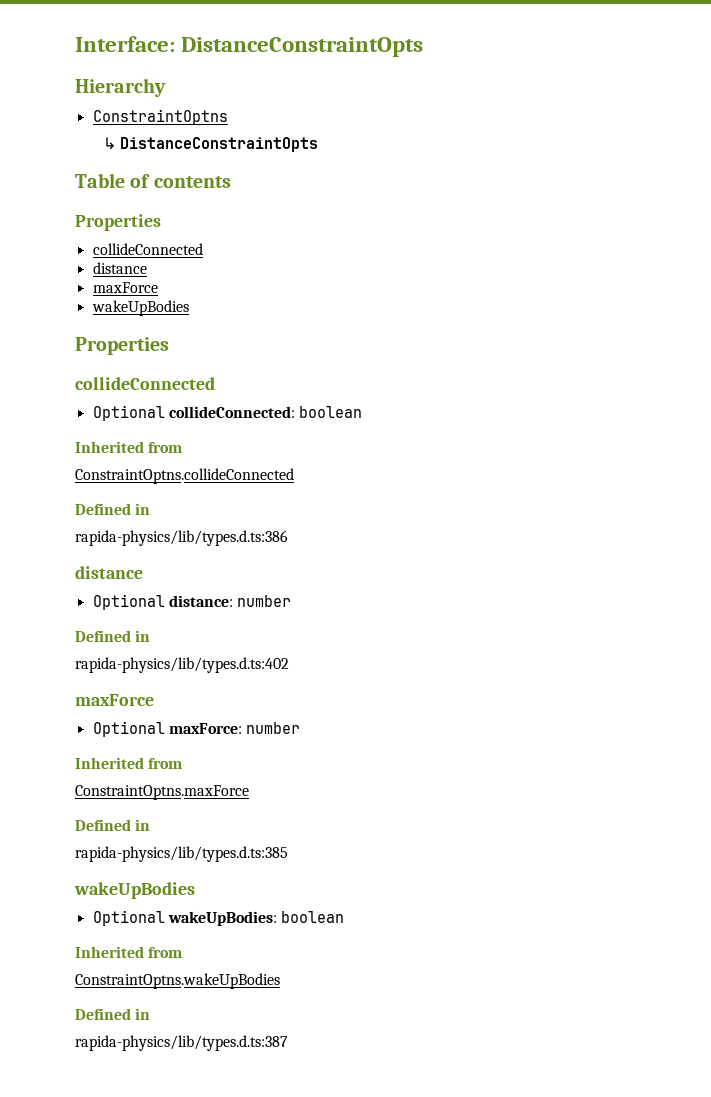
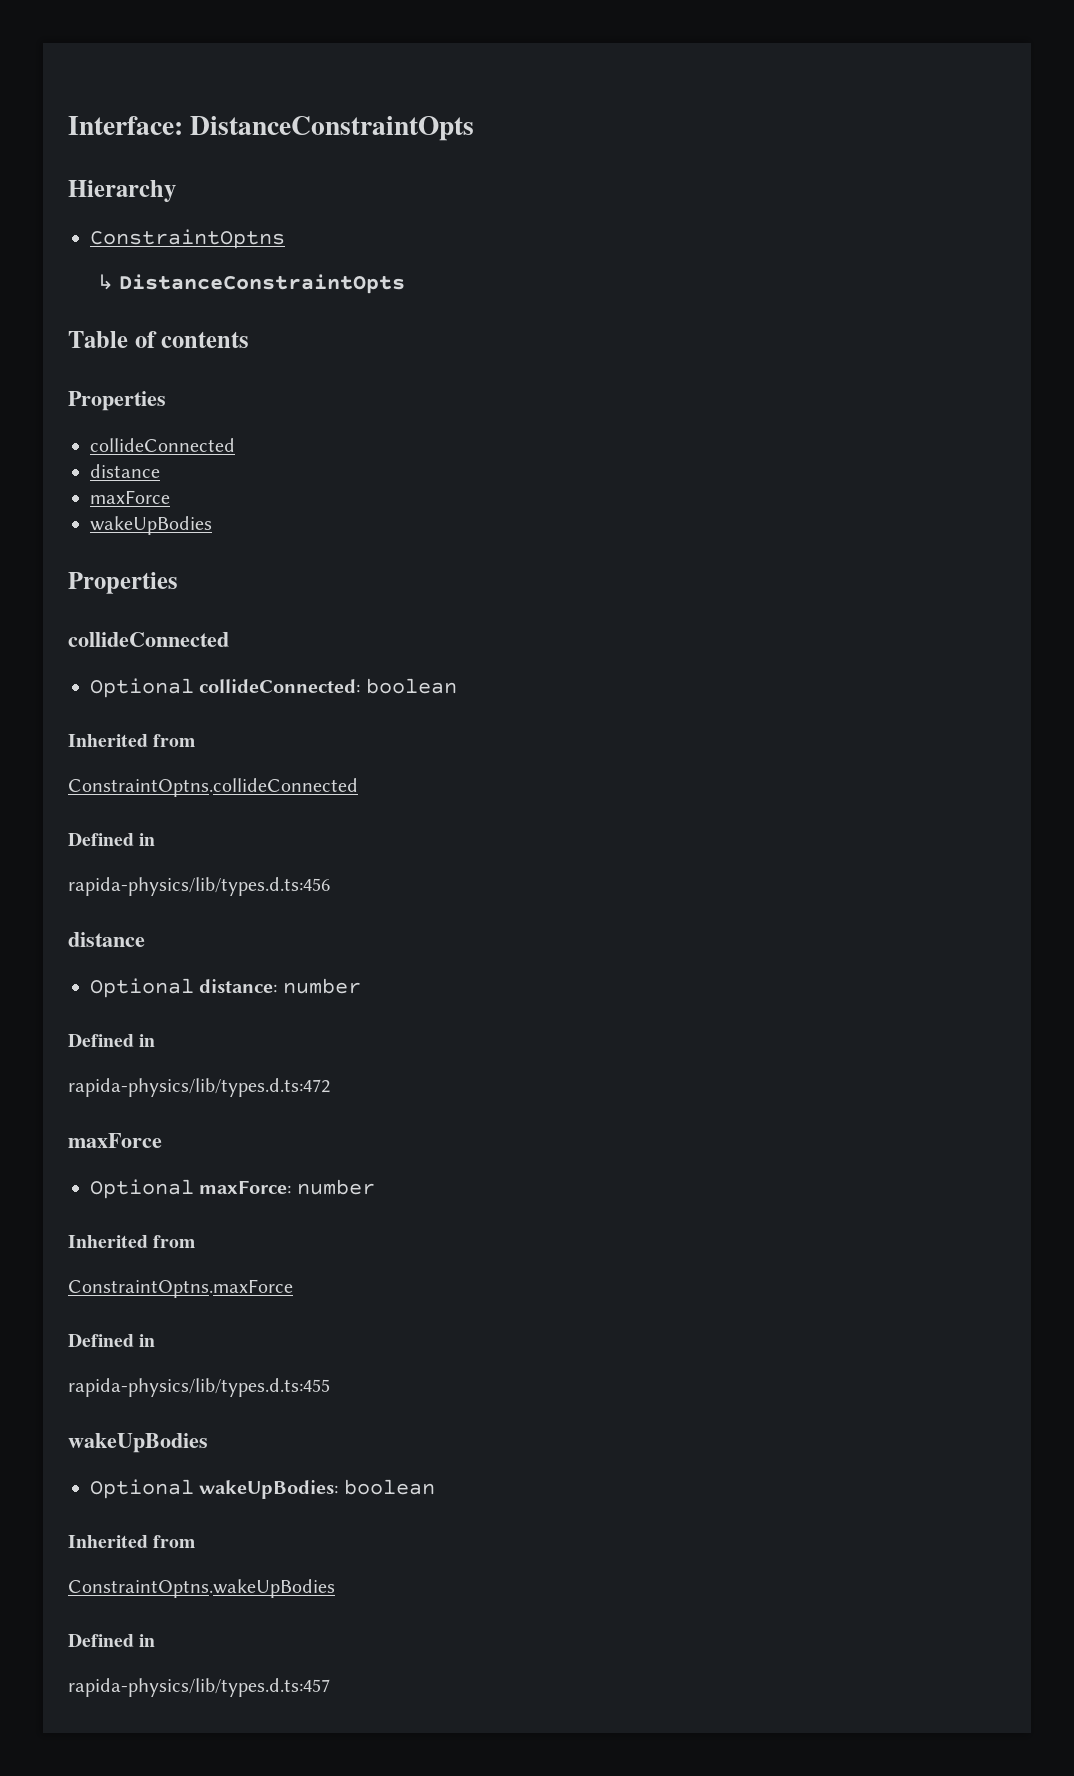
[75,530,288,546] rapida-physics/lib/types.d.ts:386 -> [68,877,330,896] rapida-physics/lib/types.d.ts:456
[75,657,289,673] rapida-physics/lib/types.d.ts:402 -> [68,1078,330,1097] rapida-physics/lib/types.d.ts:472
[75,846,288,862] rapida-physics/lib/types.d.ts:385 -> [68,1378,330,1397] rapida-physics/lib/types.d.ts:455
[75,1035,288,1051] rapida-physics/lib/types.d.ts:387 -> [68,1678,330,1697] rapida-physics/lib/types.d.ts:457

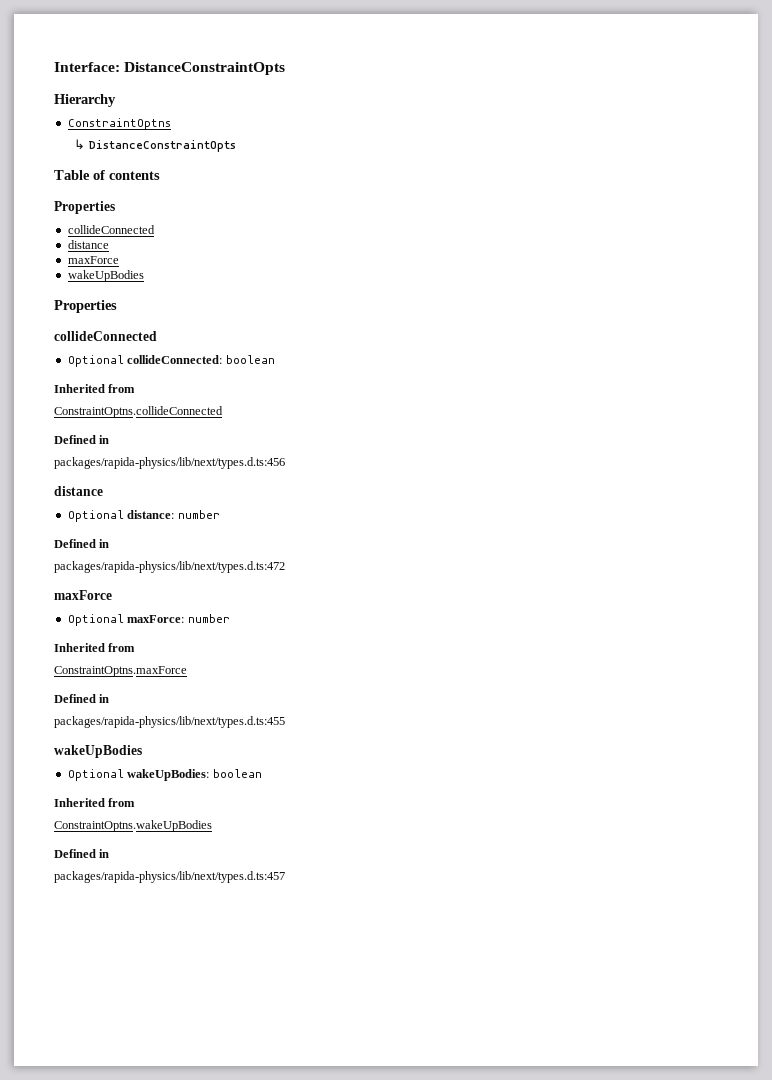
[68,877,330,896] rapida-physics/lib/types.d.ts:456 -> [54,457,285,469] packages/rapida-physics/lib/next/types.d.ts:456
[68,1078,330,1097] rapida-physics/lib/types.d.ts:472 -> [54,561,285,573] packages/rapida-physics/lib/next/types.d.ts:472
[68,1378,330,1397] rapida-physics/lib/types.d.ts:455 -> [54,716,285,728] packages/rapida-physics/lib/next/types.d.ts:455
[68,1678,330,1697] rapida-physics/lib/types.d.ts:457 -> [54,871,285,883] packages/rapida-physics/lib/next/types.d.ts:457

